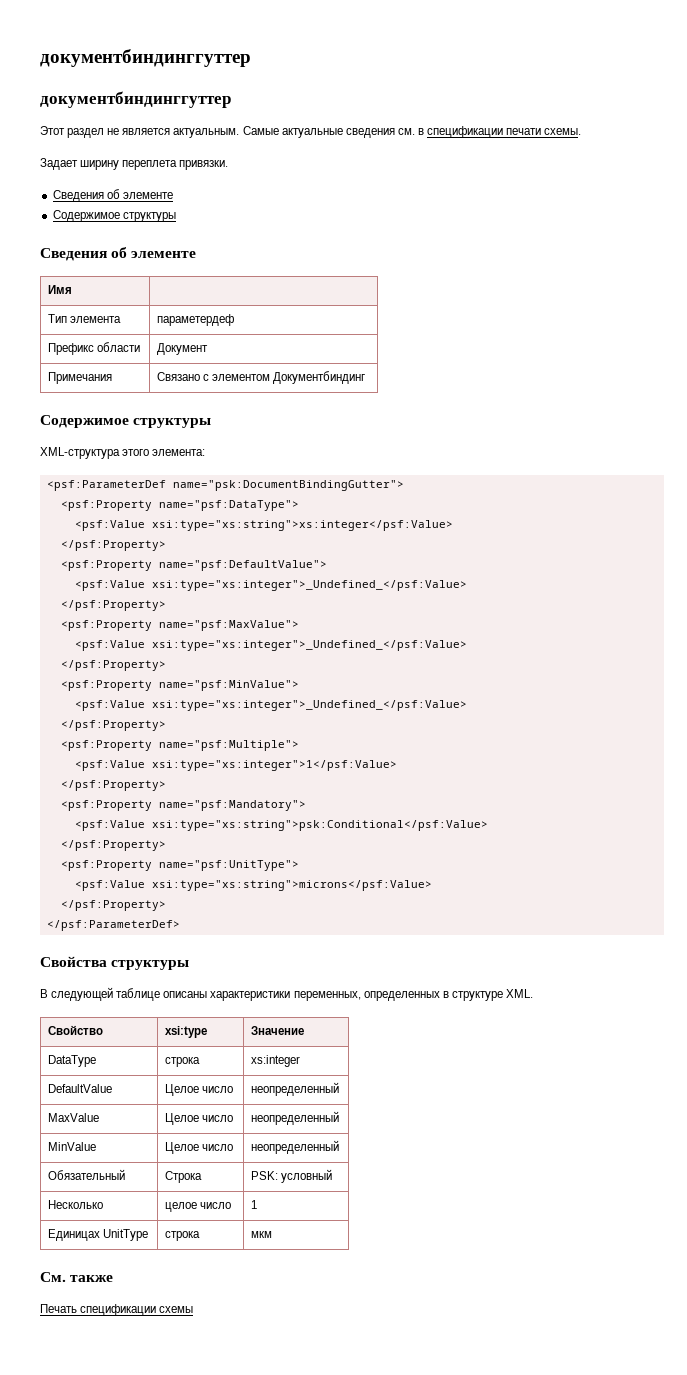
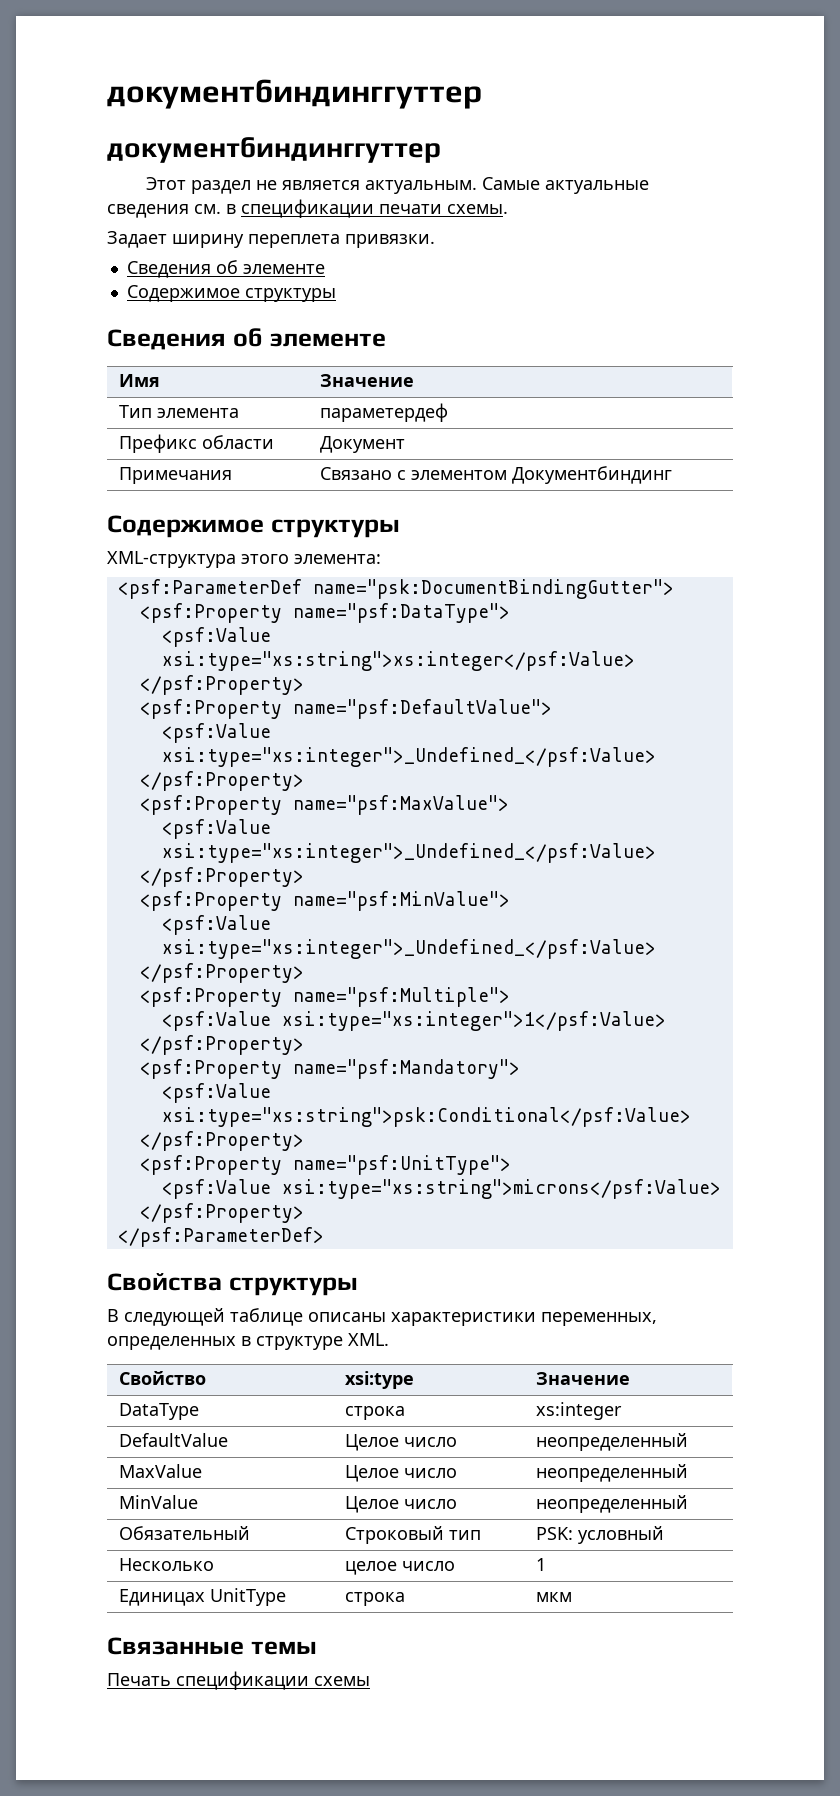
(72, 289) none -> [320,374,415,387] Значение
[164,1171,202,1183] Строка -> [345,1526,482,1544] Строковый тип
[40,1272,114,1282] См. также -> [107,1637,317,1655] Связанные темы

